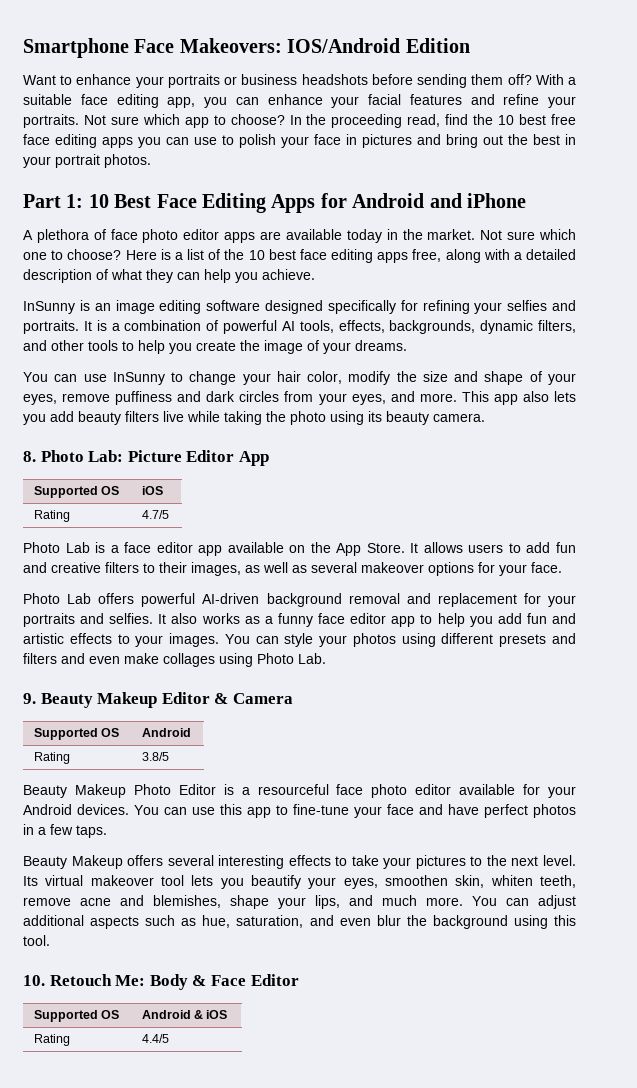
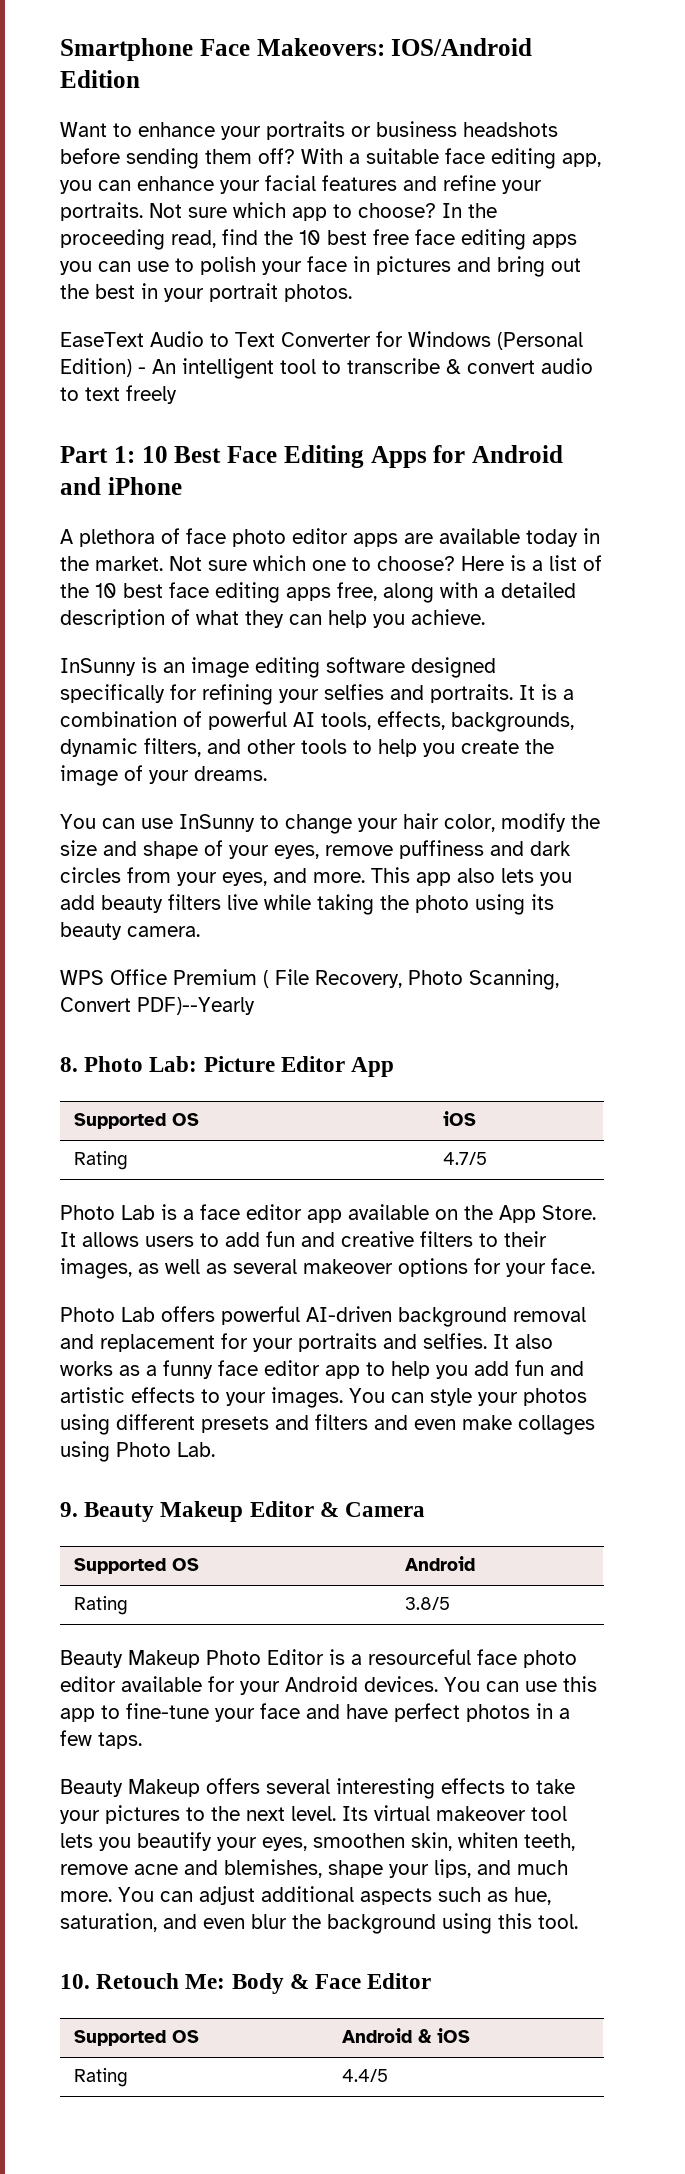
(151, 161) none -> [60,331,583,350] [60,358,593,379] [60,385,177,404] // EaseText Audio to Text Converter for Windows (Personal Edition) - An intelligent tool to transcribe & convert audio to text freely
(485, 417) none -> [60,969,559,990] [60,997,255,1015] // WPS Office Premium ( File Recovery, Photo Scanning, Convert PDF)--Yearly

